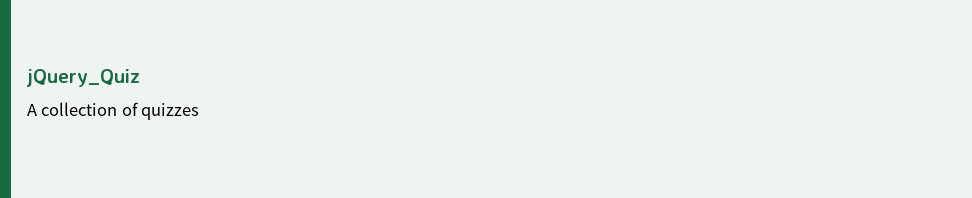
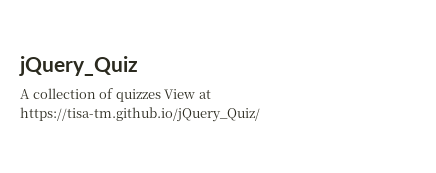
(200, 111) none -> [164,89,211,99] [20,107,260,122] View at https://tisa-tm.github.io/jQuery_Quiz/

